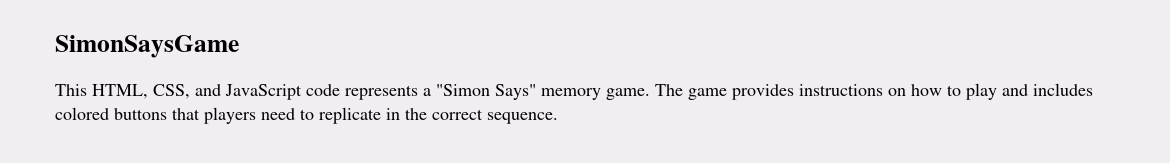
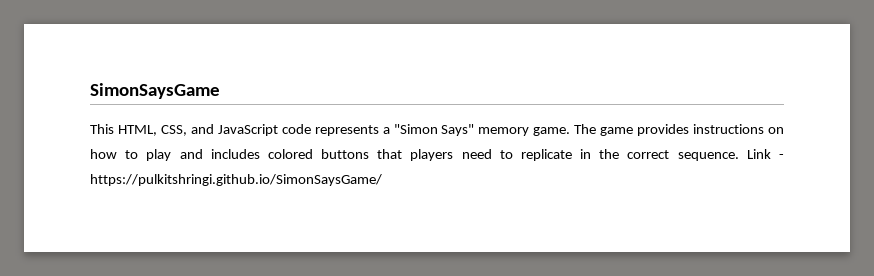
(558, 118) none -> [746,149,784,159] [90,174,382,186] Link - https://pulkitshringi.github.io/SimonSaysGame/

